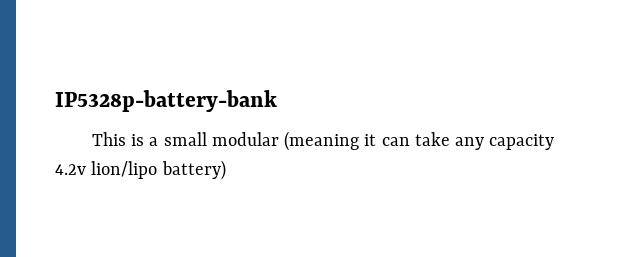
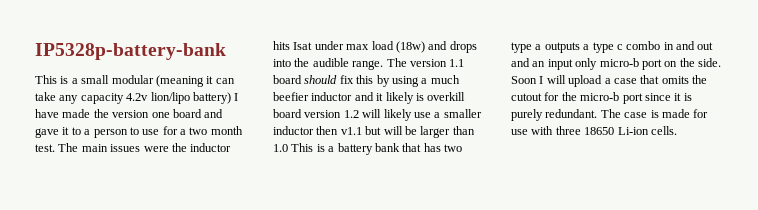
(226, 170) none -> [234,93,239,101] [35,109,224,118] [35,126,243,138] [35,143,232,152] [273,41,477,53] [273,58,465,70] [273,75,460,87] [273,92,466,104] [273,109,482,121] [273,126,475,138] [273,143,462,155] [511,41,714,53] [511,58,721,70] [511,75,707,87] [511,92,692,104] [511,109,709,121] [511,126,677,135] I have made the version one board and gave it to a person to use for a two month test. The main issues were the inductor hits Isat under max load (18w) and drops into the audible range. The version 1.1 board should fix this by using a much beefier inductor and it likely is overkill board version 1.2 will likely use a smaller inductor then v1.1 but will be larger than 1.0 This is a battery bank that has two type a outputs a type c combo in and out and an input only micro-b port on the side. Soon I will upload a case that omits the cutout for the micro-b port since it is purely redundant. The case is made for use with three 18650 Li-ion cells.

